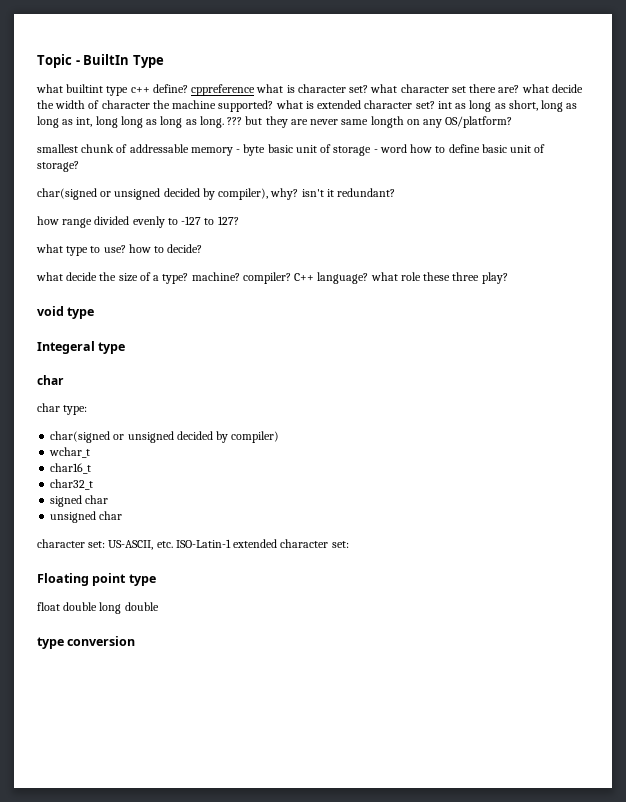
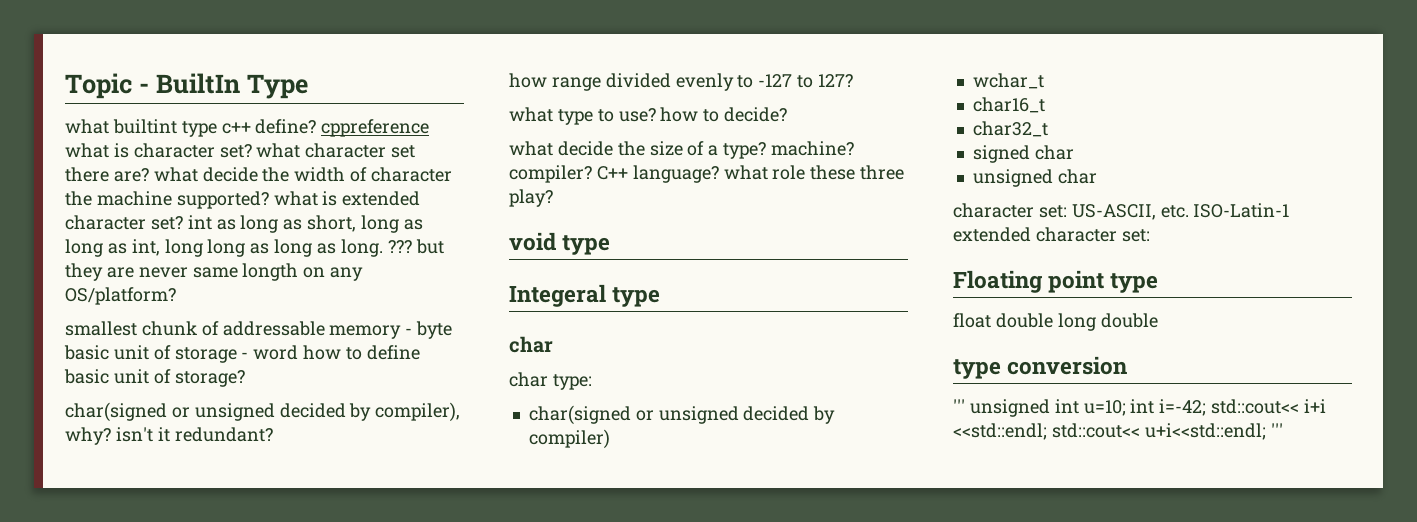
(136, 641) none -> [953,399,1327,417] [953,423,1283,440] // ''' unsigned int u=10; int i=-42; std::cout<< i+i <<std::endl; std::cout<< u+i<<std::endl; '''

